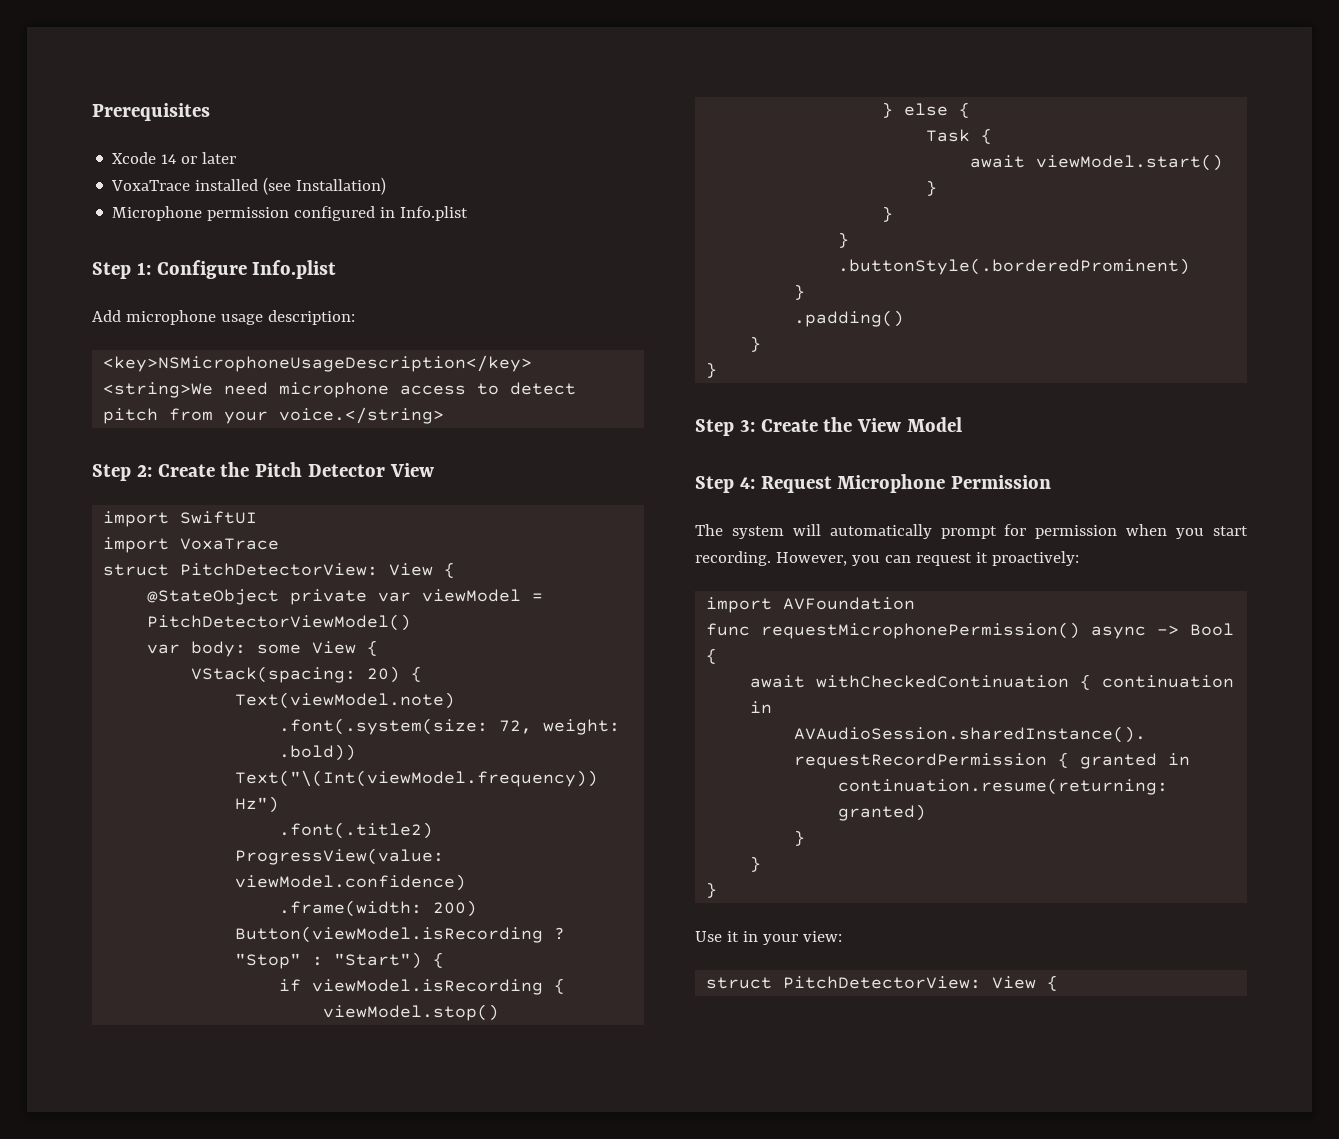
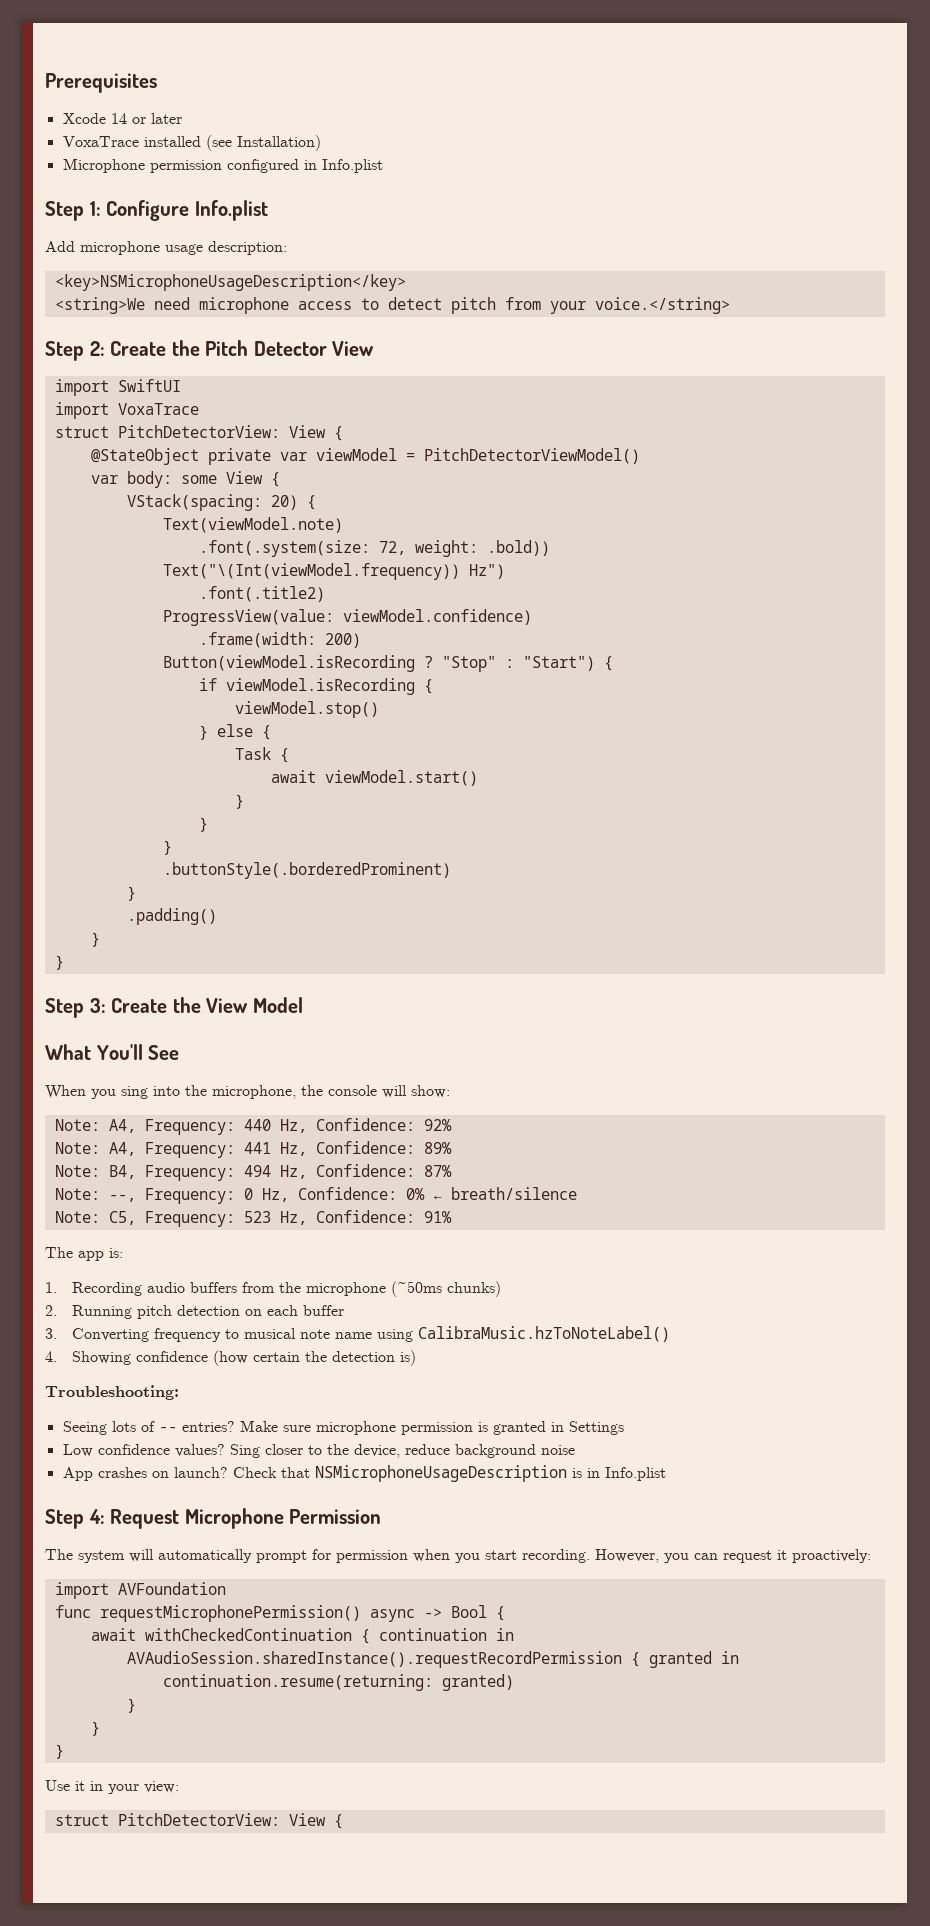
(963, 424) none -> [45,1044,180,1060] [45,1085,450,1099] [54,1118,452,1135] [54,1141,452,1158] [54,1164,452,1181] [54,1187,577,1204] [54,1210,452,1227] [45,1247,123,1261] [45,1281,502,1297] [45,1305,345,1319] [45,1326,671,1342] [45,1350,417,1366] [45,1385,179,1400] [62,1420,624,1435] [62,1444,575,1458] [62,1465,666,1482] // What You'll See // When you sing into the microphone, the console will show: // Note: A4, Frequency: 440 Hz, Confidence: 92% // Note: A4, Frequency: 441 Hz, Confidence: 89% // Note: B4, Frequency: 494 Hz, Confidence: 87% // Note: --, Frequency: 0 Hz, Confidence: 0% ← breath/silence // Note: C5, Frequency: 523 Hz, Confidence: 91% // The app is: // 1. Recording audio buffers from the microphone (~50ms chunks) // 2. Running pitch detection on each buffer // 3. Converting frequency to musical note name using CalibraMusic.hzToNoteLabel() // 4. Showing confidence (how certain the detection is) // Troubleshooting: // Seeing lots of -- entries? Make sure microphone permission is granted in Settings // Low confidence values? Sing closer to the device, reduce background noise // App crashes on launch? Check that NSMicrophoneUsageDescription is in Info.plist

